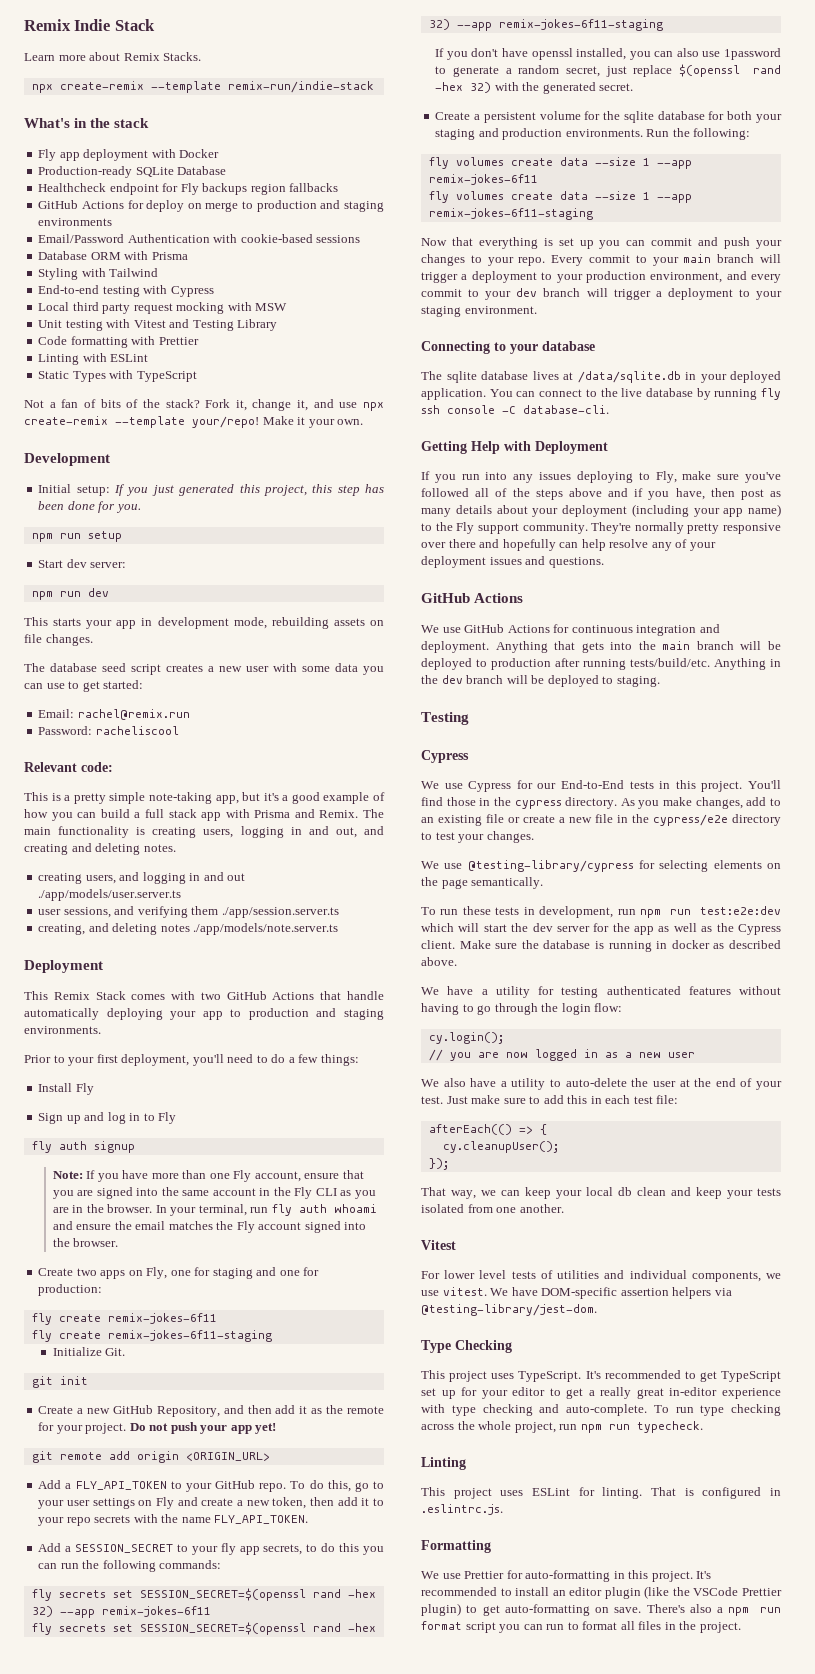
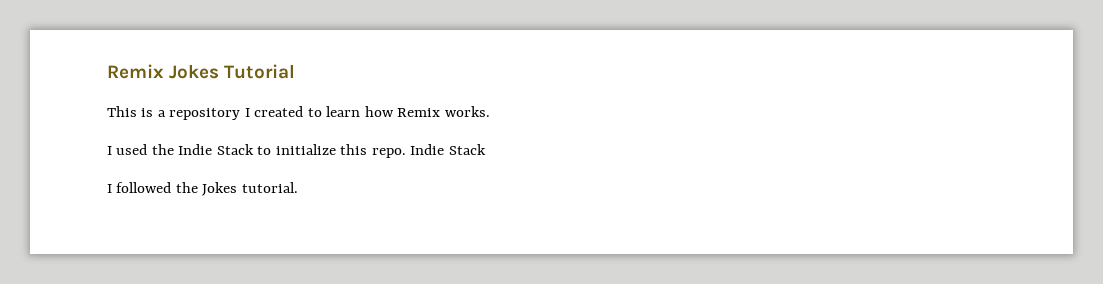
[24,19,155,31] [24,52,202,61] [31,81,374,93] [24,118,150,128] [38,149,220,161] [38,166,227,178] [38,183,339,195] [38,200,384,212] [38,218,113,226] [38,234,361,243] [38,251,188,260] [38,268,159,280] [38,285,214,297] [38,302,288,314] [38,319,278,331] [38,336,199,348] [38,353,149,365] [38,370,197,382] [24,399,385,411] [24,416,364,428] [24,453,110,466] [38,484,384,496] [38,501,141,513] [31,531,122,542] [38,559,127,568] [31,588,109,600] [24,617,384,629] [24,634,93,646] [24,663,384,675] [24,680,144,692] [38,709,190,720] [38,726,179,735] [24,762,113,772] [24,792,385,804] [24,809,384,821] [24,826,384,838] [24,843,176,855] [38,872,246,884] [38,889,182,901] [38,906,339,918] [38,923,339,935] [24,960,103,973] [24,991,384,1000] [24,1008,384,1020] [24,1026,101,1034] [24,1054,359,1066] [38,1083,94,1095] [38,1112,177,1124] [31,1141,135,1153] [52,1170,364,1182] [52,1187,376,1199] [52,1204,377,1216] [52,1221,367,1233] [52,1238,119,1247] [38,1267,320,1279] [38,1284,103,1296] [31,1313,217,1325] [31,1330,272,1342] [52,1347,126,1356] [31,1376,88,1388] [38,1405,384,1417] [38,1422,277,1434] [31,1451,270,1463] [38,1480,384,1492] [38,1497,384,1509] [38,1514,309,1526] [38,1543,384,1555] [38,1560,222,1572] [31,1588,376,1601] [31,1606,211,1618] [31,1622,376,1635] [428,19,663,31] [435,48,781,60] [435,64,781,77] [435,82,634,94] [435,111,782,123] [435,128,751,140] [428,157,692,169] [428,174,538,185] [428,191,692,203] [428,208,593,220] [421,237,782,249] [421,254,781,266] [421,271,781,283] [421,288,782,300] [421,306,537,317] [421,341,595,354] [421,371,781,383] [421,388,781,400] [421,405,609,414] [421,441,608,454] [421,471,781,483] [421,488,781,500] [421,504,781,517] [421,522,781,534] [421,539,716,551] [421,556,604,568] [421,593,524,603] [421,624,720,636] [421,641,781,653] [421,658,781,670] [421,675,660,687] [421,712,469,725] [421,750,469,763] [421,780,781,792] [421,797,781,809] [421,814,781,826] [421,831,534,843] [421,860,781,872] [421,877,544,889] [421,906,781,918] [421,923,781,935] [421,940,781,952] [421,957,457,966] [421,986,781,998] [421,1003,623,1015] [428,1032,504,1044] [428,1049,695,1061] [421,1078,783,1090] [421,1095,679,1104] [428,1124,547,1135] [442,1141,559,1153] [428,1158,449,1170] [421,1187,781,1199] [421,1204,564,1213] [421,1240,456,1250] [421,1270,781,1282] [421,1287,732,1299] [421,1304,597,1316] [421,1340,512,1353] [421,1370,781,1382] [421,1387,781,1399] [421,1404,781,1416] [421,1421,703,1433] [421,1457,466,1470] [421,1487,781,1499] [421,1504,503,1515] [421,1540,491,1553] [421,1570,712,1582] [421,1586,782,1599] [421,1603,781,1616] [421,1621,741,1633] Remix Indie Stack // Learn more about Remix Stacks. // npx create-remix --template remix-run/indie-stack // What's in the stack // Fly app deployment with Docker // Production-ready SQLite Database // Healthcheck endpoint for Fly backups region fallbacks // GitHub Actions for deploy on merge to production and staging environments // Email/Password Authentication with cookie-based sessions // Database ORM with Prisma // Styling with Tailwind // End-to-end testing with Cypress // Local third party request mocking with MSW // Unit testing with Vitest and Testing Library // Code formatting with Prettier // Linting with ESLint // Static Types with TypeScript // Not a fan of bits of the stack? Fork it, change it, and use npx create-remix --template your/repo! Make it your own. // Development // Initial setup: If you just generated this project, this step has been done for you. // npm run setup // Start dev server: // npm run dev // This starts your app in development mode, rebuilding assets on file changes. // The database seed script creates a new user with some data you can use to get started: // Email: rachel@remix.run // Password: racheliscool // Relevant code: // This is a pretty simple note-taking app, but it's a good example of how you can build a full stack app with Prisma and Remix. The main functionality is creating users, logging in and out, and creating and deleting notes. // creating users, and logging in and out ./app/models/user.server.ts // user sessions, and verifying them ./app/session.server.ts // creating, and deleting notes ./app/models/note.server.ts // Deployment // This Remix Stack comes with two GitHub Actions that handle automatically deploying your app to production and staging environments. // Prior to your first deployment, you'll need to do a few things: // Install Fly // Sign up and log in to Fly // fly auth signup // Note: If you have more than one Fly account, ensure that you are signed into the same account in the Fly CLI as you are in the browser. In your terminal, run fly auth whoami and ensure the email matches the Fly account signed into the browser. // Create two apps on Fly, one for staging and one for production: // fly create remix-jokes-6f11 // fly create remix-jokes-6f11-staging // Initialize Git. // git init // Create a new GitHub Repository, and then add it as the remote for your project. Do not push your app yet! // git remote add origin <ORIGIN_URL> // Add a FLY_API_TOKEN to your GitHub repo. To do this, go to your user settings on Fly and create a new token, then add it to your repo secrets with the name FLY_API_TOKEN. // Add a SESSION_SECRET to your fly app secrets, to do this you can run the following commands: // fly secrets set SESSION_SECRET=$(openssl rand -hex 32) --app remix-jokes-6f11 // fly secrets set SESSION_SECRET=$(openssl rand -hex 32) --app remix-jokes-6f11-staging // If you don't have openssl installed, you can also use 1password to generate a random secret, just replace $(openssl rand -hex 32) with the generated secret. // Create a persistent volume for the sqlite database for both your staging and production environments. Run the following: // fly volumes create data --size 1 --app remix-jokes-6f11 // fly volumes create data --size 1 --app remix-jokes-6f11-staging // Now that everything is set up you can commit and push your changes to your repo. Every commit to your main branch will trigger a deployment to your production environment, and every commit to your dev branch will trigger a deployment to your staging environment. // Connecting to your database // The sqlite database lives at /data/sqlite.db in your deployed application. You can connect to the live database by running fly ssh console -C database-cli. // Getting Help with Deployment // If you run into any issues deploying to Fly, make sure you've followed all of the steps above and if you have, then post as many details about your deployment (including your app name) to the Fly support community. They're normally pretty responsive over there and hopefully can help resolve any of your deployment issues and questions. // GitHub Actions // We use GitHub Actions for continuous integration and deployment. Anything that gets into the main branch will be deployed to production after running tests/build/etc. Anything in the dev branch will be deployed to staging. // Testing // Cypress // We use Cypress for our End-to-End tests in this project. You'll find those in the cypress directory. As you make changes, add to an existing file or create a new file in the cypress/e2e directory to test your changes. // We use @testing-library/cypress for selecting elements on the page semantically. // To run these tests in development, run npm run test:e2e:dev which will start the dev server for the app as well as the Cypress client. Make sure the database is running in docker as described above. // We have a utility for testing authenticated features without having to go through the login flow: // cy.login(); // // you are now logged in as a new user // We also have a utility to auto-delete the user at the end of your test. Just make sure to add this in each test file: // afterEach(() => { // cy.cleanupUser(); // }); // That way, we can keep your local db clean and keep your tests isolated from one another. // Vitest // For lower level tests of utilities and individual components, we use vitest. We have DOM-specific assertion helpers via @testing-library/jest-dom. // Type Checking // This project uses TypeScript. It's recommended to get TypeScript set up for your editor to get a really great in-editor experience with type checking and auto-complete. To run type checking across the whole project, run npm run typecheck. // Linting // This project uses ESLint for linting. That is configured in .eslintrc.js. // Formatting // We use Prettier for auto-formatting in this project. It's recommended to install an editor plugin (like the VSCode Prettier plugin) to get auto-formatting on save. There's also a npm run format script you can run to format all files in the project. -> [107,64,296,79] [107,106,490,120] [107,144,486,158] [107,182,298,196] Remix Jokes Tutorial // This is a repository I created to learn how Remix works. // I used the Indie Stack to initialize this repo. Indie Stack // I followed the Jokes tutorial.

